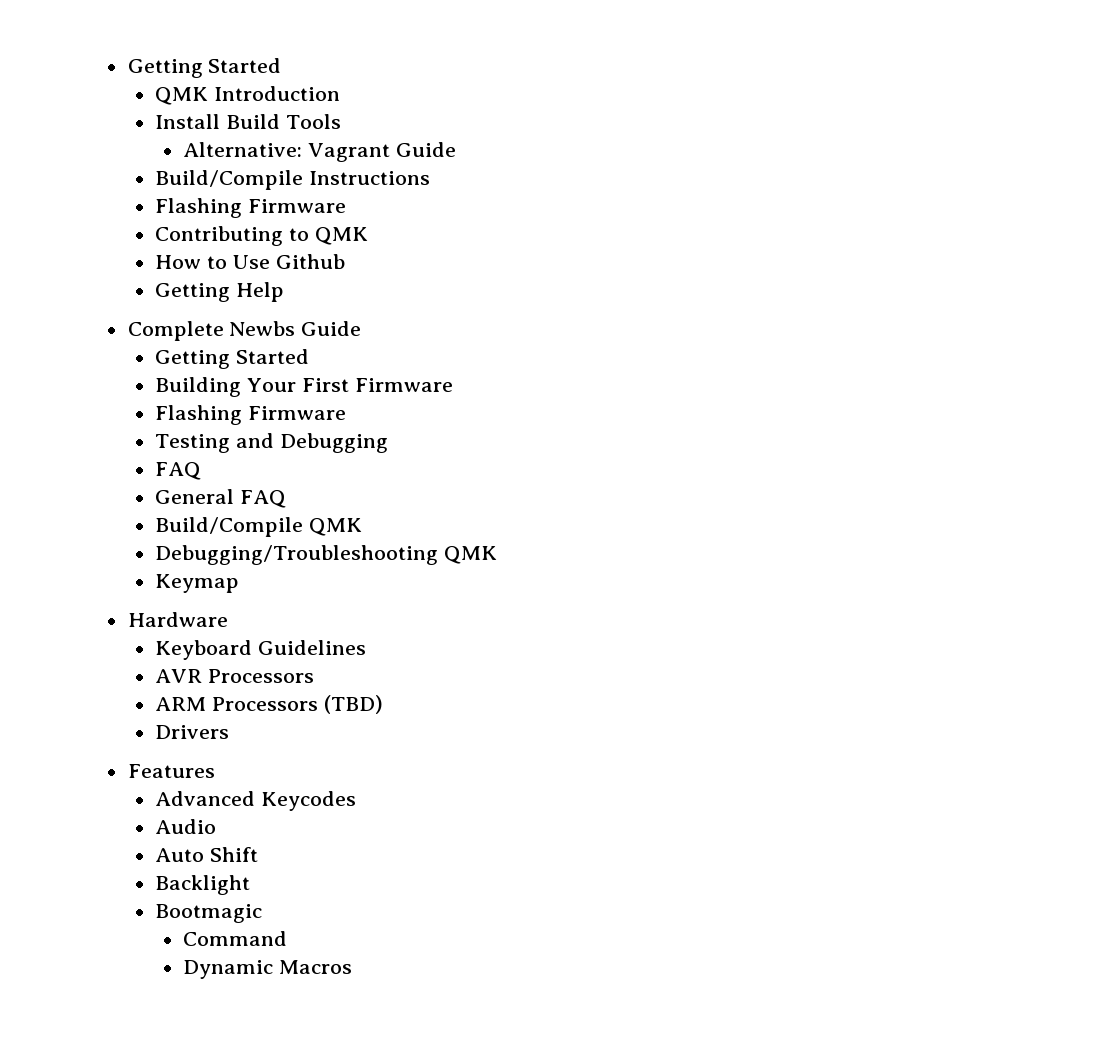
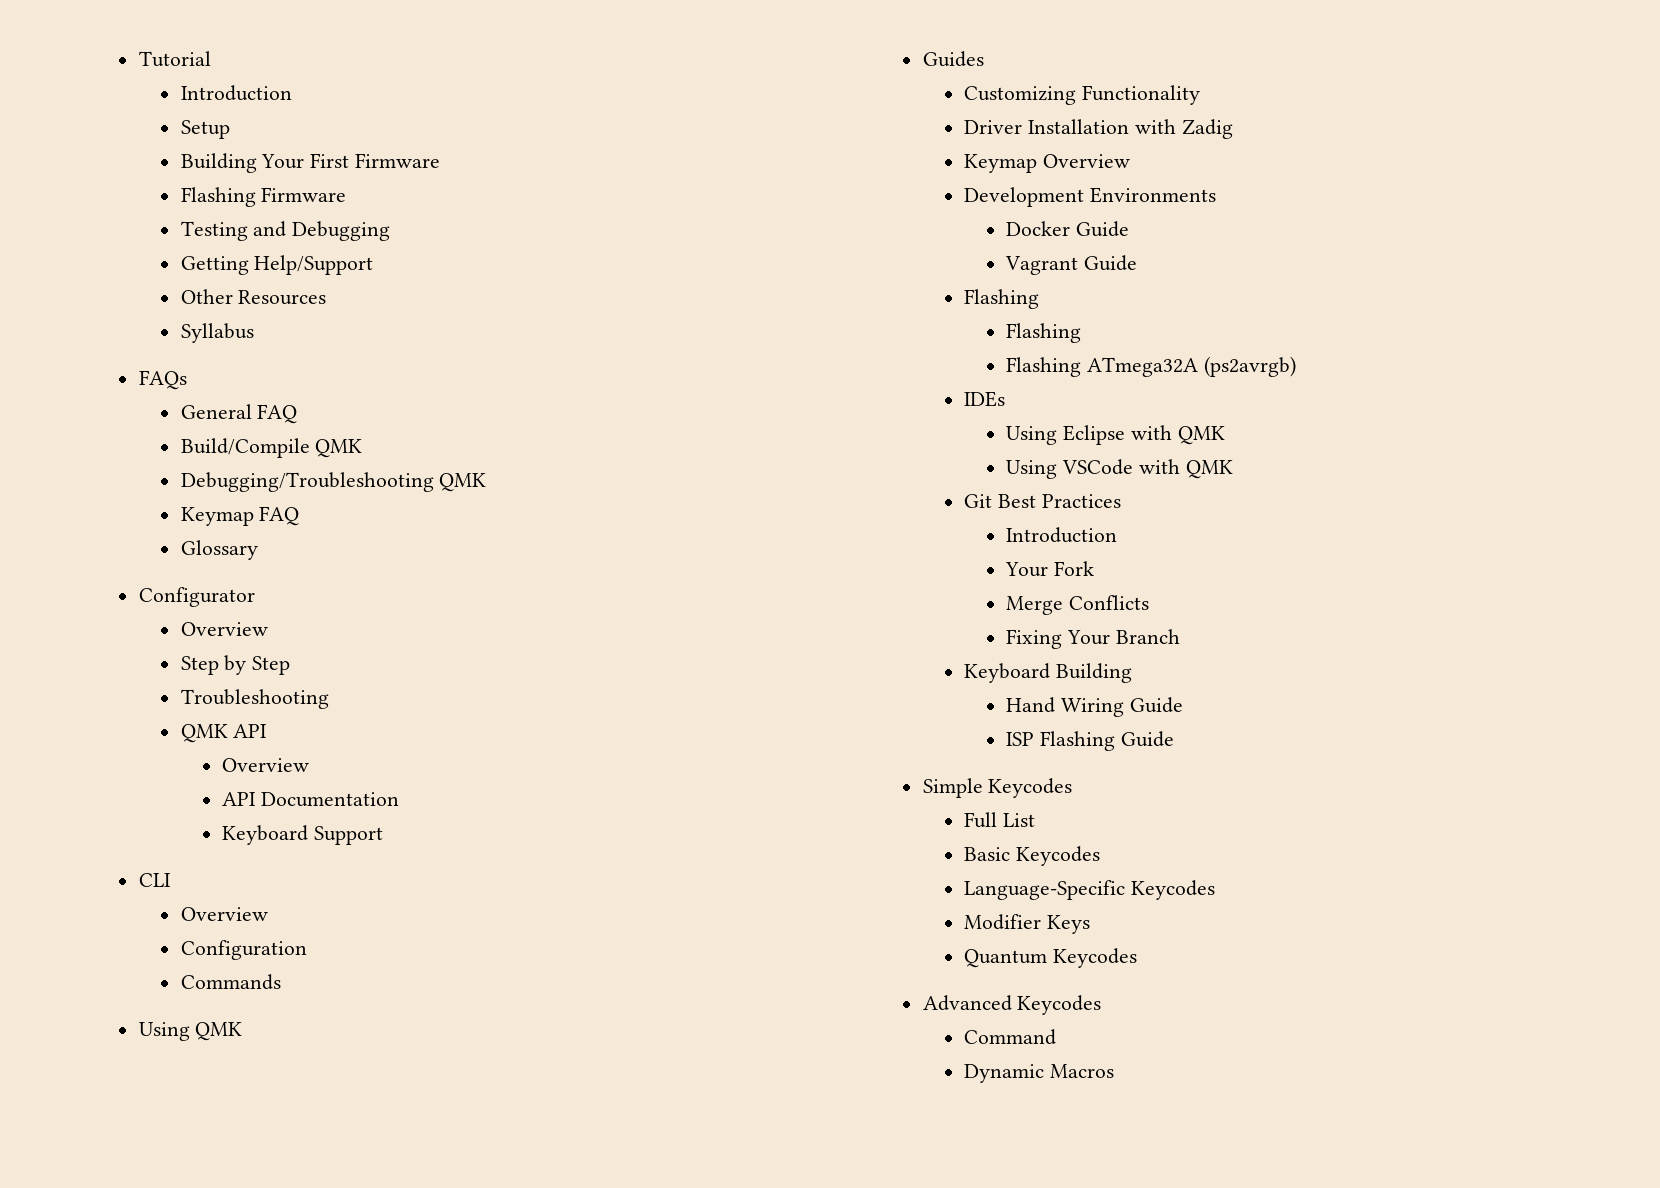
[127,58,282,78] [155,86,341,105] [155,114,342,129] [183,142,456,162] [155,170,431,190] [155,198,347,218] [155,226,369,246] [155,254,345,269] [155,282,285,302] [127,321,362,341] [155,349,310,369] Getting Started // QMK Introduction // Install Build Tools // Alternative: Vagrant Guide // Build/Compile Instructions // Flashing Firmware // Contributing to QMK // How to Use Github // Getting Help // Complete Newbs Guide // Getting Started -> [138,51,211,67] [180,85,292,101] [180,120,230,139] Tutorial // Introduction // Setup
[155,462,202,480] FAQ -> [180,255,374,275] [180,289,327,305] [180,323,254,343] [138,370,187,390] Getting Help/Support // Other Resources // Syllabus // FAQs
[127,612,228,627] [155,640,367,660] [155,669,315,683] [155,695,384,714] [155,725,230,739] [127,764,215,778] [155,791,357,811] [155,819,217,834] [155,847,259,862] [155,875,251,895] [155,904,263,923] // Hardware // Keyboard Guidelines // AVR Processors // ARM Processors (TBD) // Drivers // Features // Advanced Keycodes // Audio // Auto Shift // Backlight // Bootmagic -> [259,506,300,526] [180,540,258,560] [138,587,255,607] [180,622,268,636] [180,655,291,675] [180,689,329,709] [180,724,268,743] [222,758,310,772] [222,792,400,807] [222,825,384,845] [138,873,171,887] [180,907,268,921] [180,940,307,960] [180,974,281,990] [138,1022,243,1041] [922,51,984,67] [964,85,1201,105] [964,119,1233,139] [964,154,1131,173] [964,187,1217,207] [1006,221,1130,237] [1005,255,1138,275] [964,289,1040,309] [1006,323,1082,343] [1006,356,1296,377] [964,391,1006,407] [1006,425,1225,445] [1006,459,1233,479] [964,494,1121,508] [1006,527,1118,543] [1005,561,1095,577] [1006,595,1150,615] [1006,629,1180,649] [964,663,1133,683] [1006,697,1183,717] [1006,731,1174,751] [922,778,1073,798] [964,812,1036,828] [964,846,1101,866] [964,880,1216,900] [964,914,1091,934] [964,948,1138,968] [922,995,1102,1015] FAQ // Glossary // Configurator // Overview // Step by Step // Troubleshooting // QMK API // Overview // API Documentation // Keyboard Support // CLI // Overview // Configuration // Commands // Using QMK // Guides // Customizing Functionality // Driver Installation with Zadig // Keymap Overview // Development Environments // Docker Guide // Vagrant Guide // Flashing // Flashing // Flashing ATmega32A (ps2avrgb) // IDEs // Using Eclipse with QMK // Using VSCode with QMK // Git Best Practices // Introduction // Your Fork // Merge Conflicts // Fixing Your Branch // Keyboard Building // Hand Wiring Guide // ISP Flashing Guide // Simple Keycodes // Full List // Basic Keycodes // Language-Specific Keycodes // Modifier Keys // Quantum Keycodes // Advanced Keycodes

